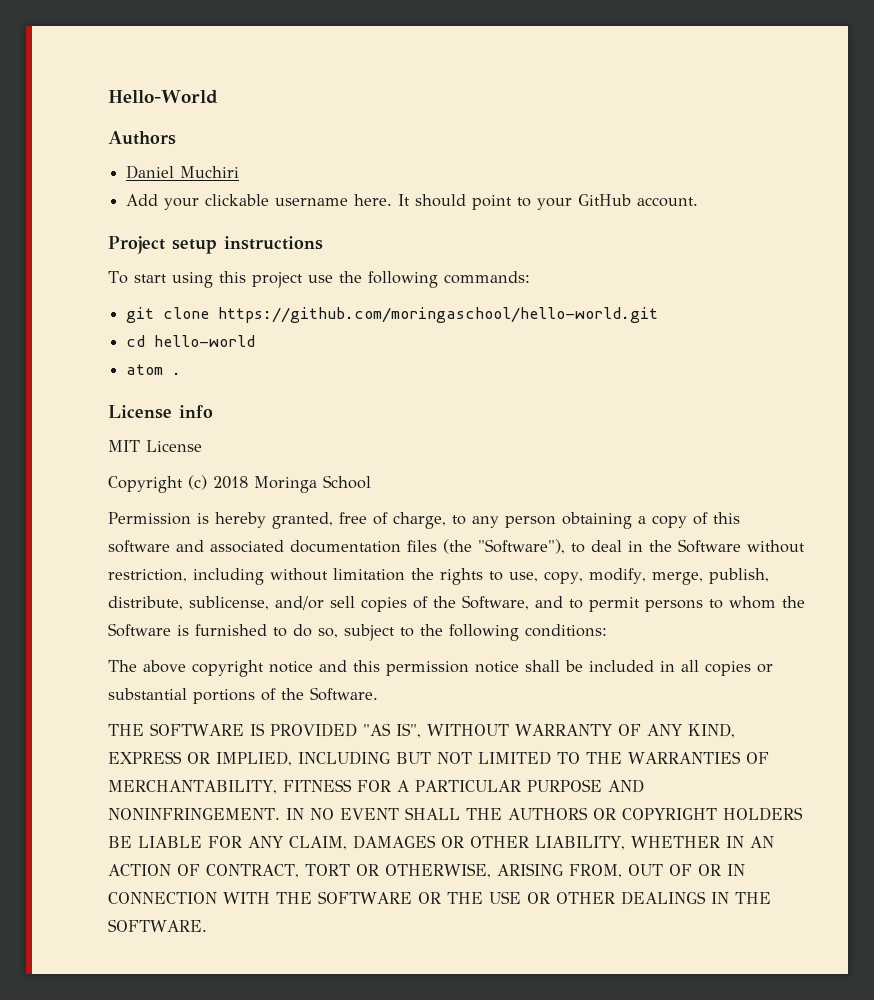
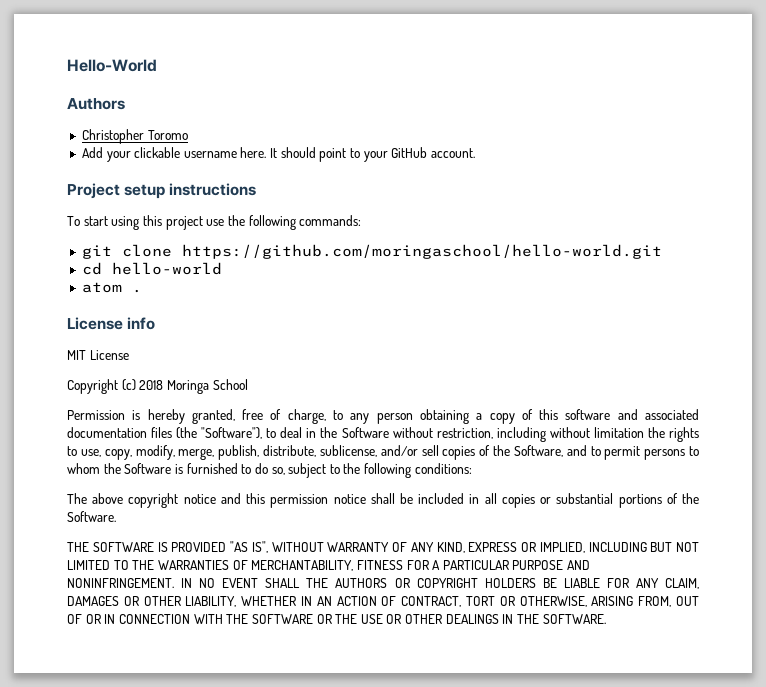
[126,165,240,179] Daniel Muchiri -> [81,129,189,144] Christopher Toromo

